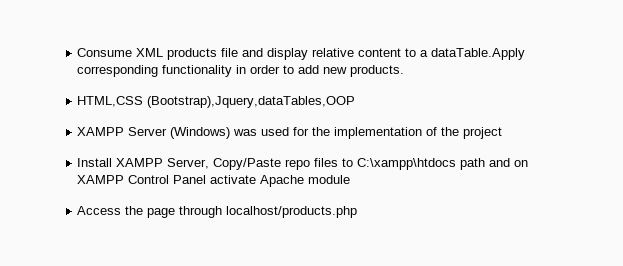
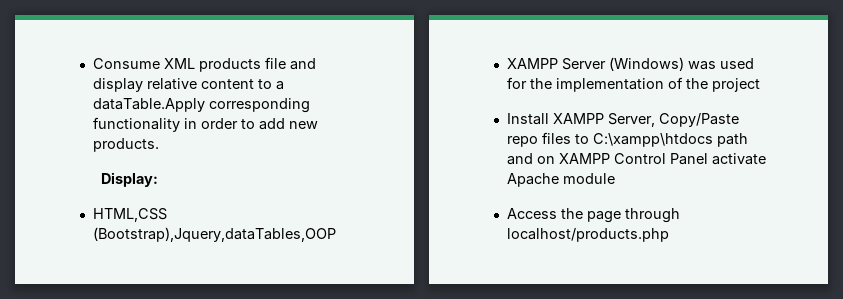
(405, 71) none -> [101,172,159,187] // Display:

